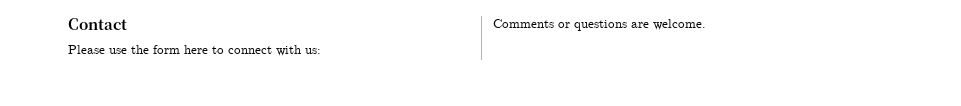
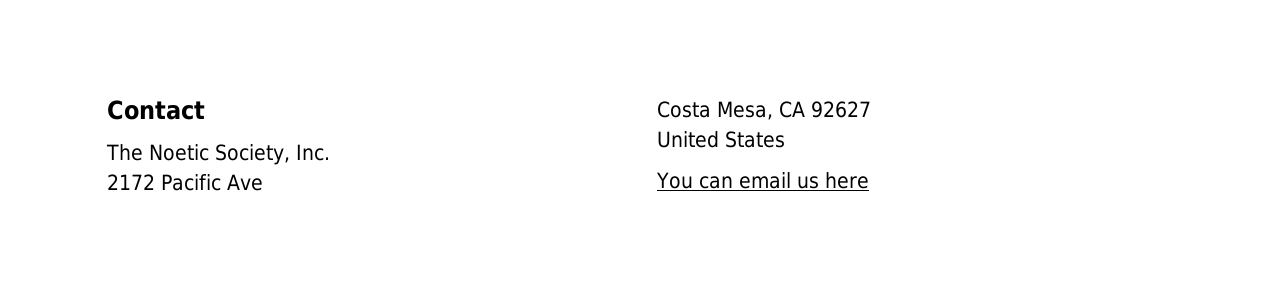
[68,45,321,56] [493,19,706,31] Please use the form here to connect with us: // Comments or questions are welcome. -> [106,144,330,165] [107,174,263,191] [657,101,871,120] [657,131,785,148] [656,172,869,189] The Noetic Society, Inc. // 2172 Pacific Ave // Costa Mesa, CA 92627 // United States // You can email us here

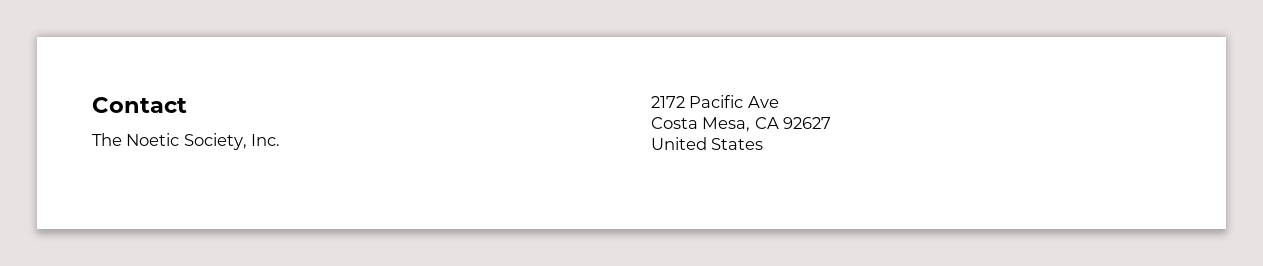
[656,172,869,189] // You can email us here -> (764, 144) none

